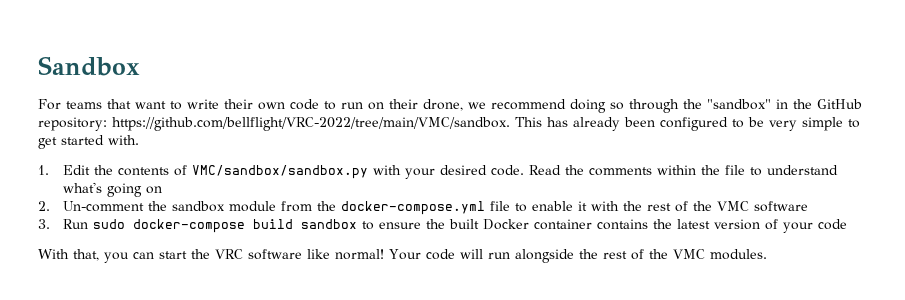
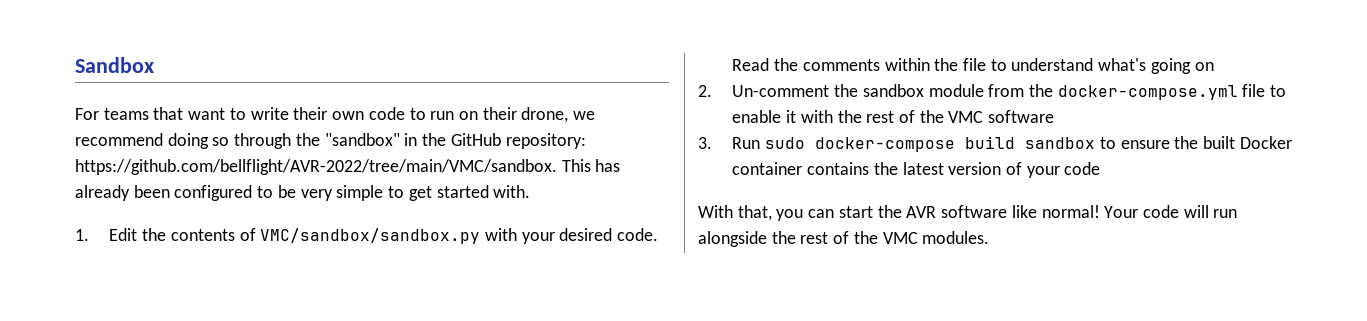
[112,117,510,131] https://github.com/bellflight/VRC-2022/tree/main/VMC/sandbox. -> [75,159,557,175] https://github.com/bellflight/AVR-2022/tree/main/VMC/sandbox.
[215,249,243,259] VRC -> [906,206,937,218] AVR

